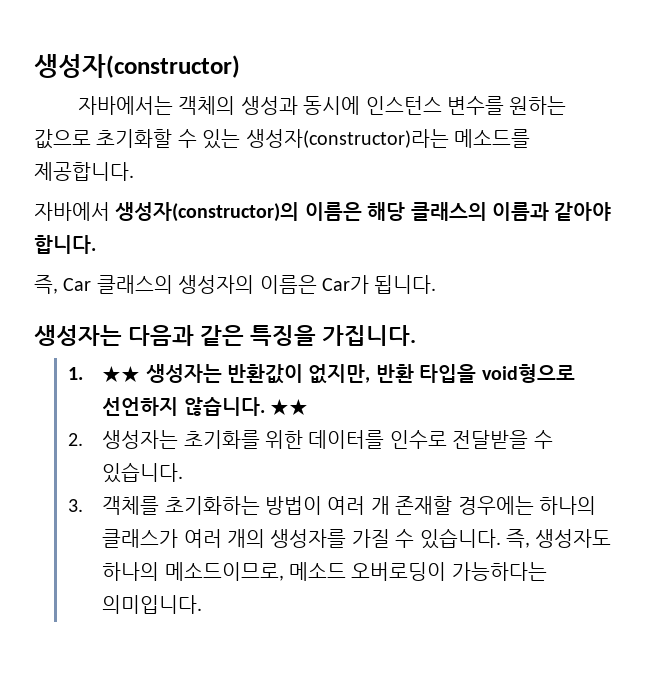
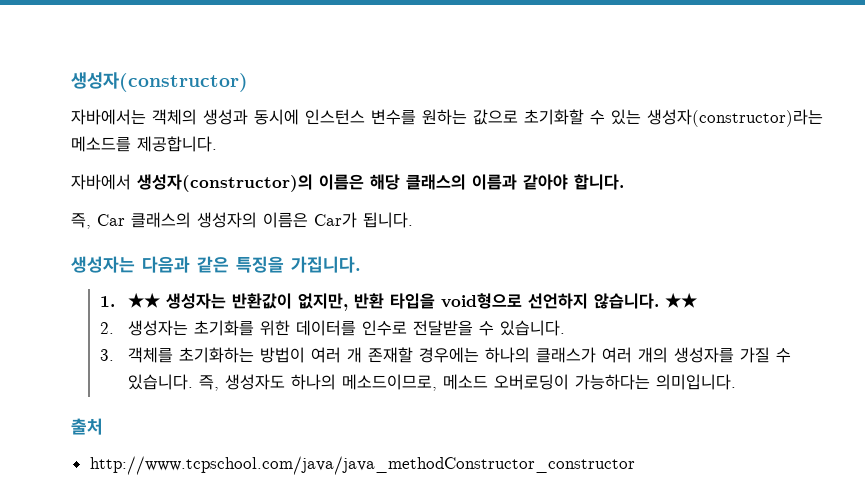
(203, 604) none -> [71,418,103,435] [89,456,635,475] // 출처 // http://www.tcpschool.com/java/java_methodConstructor_constructor

